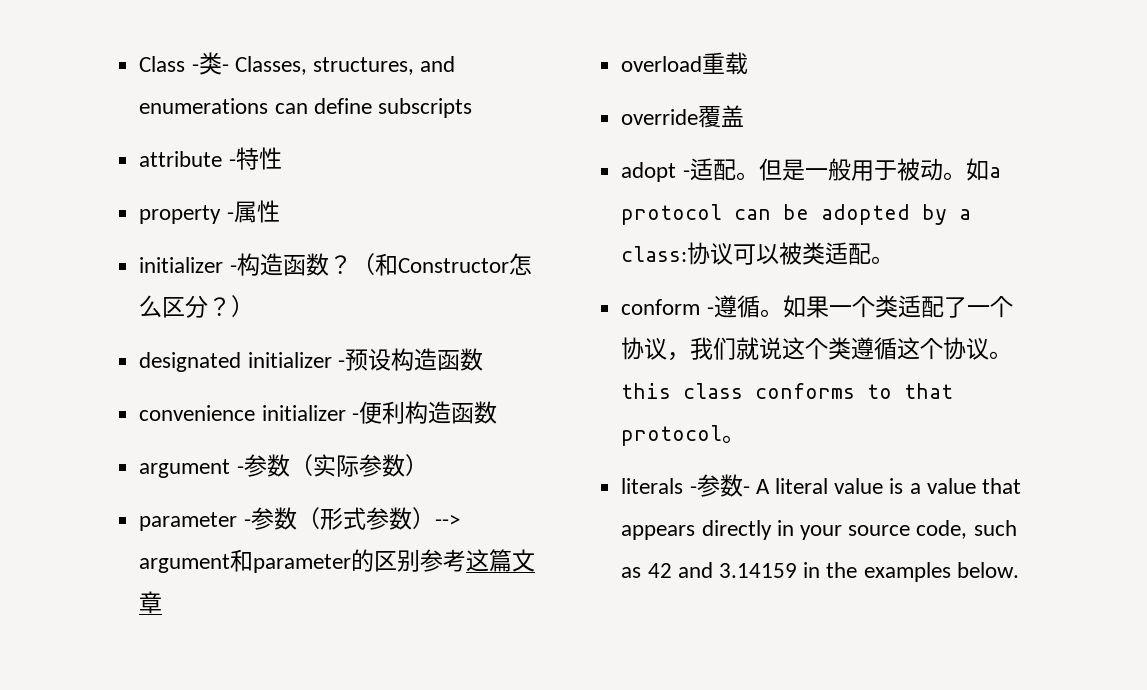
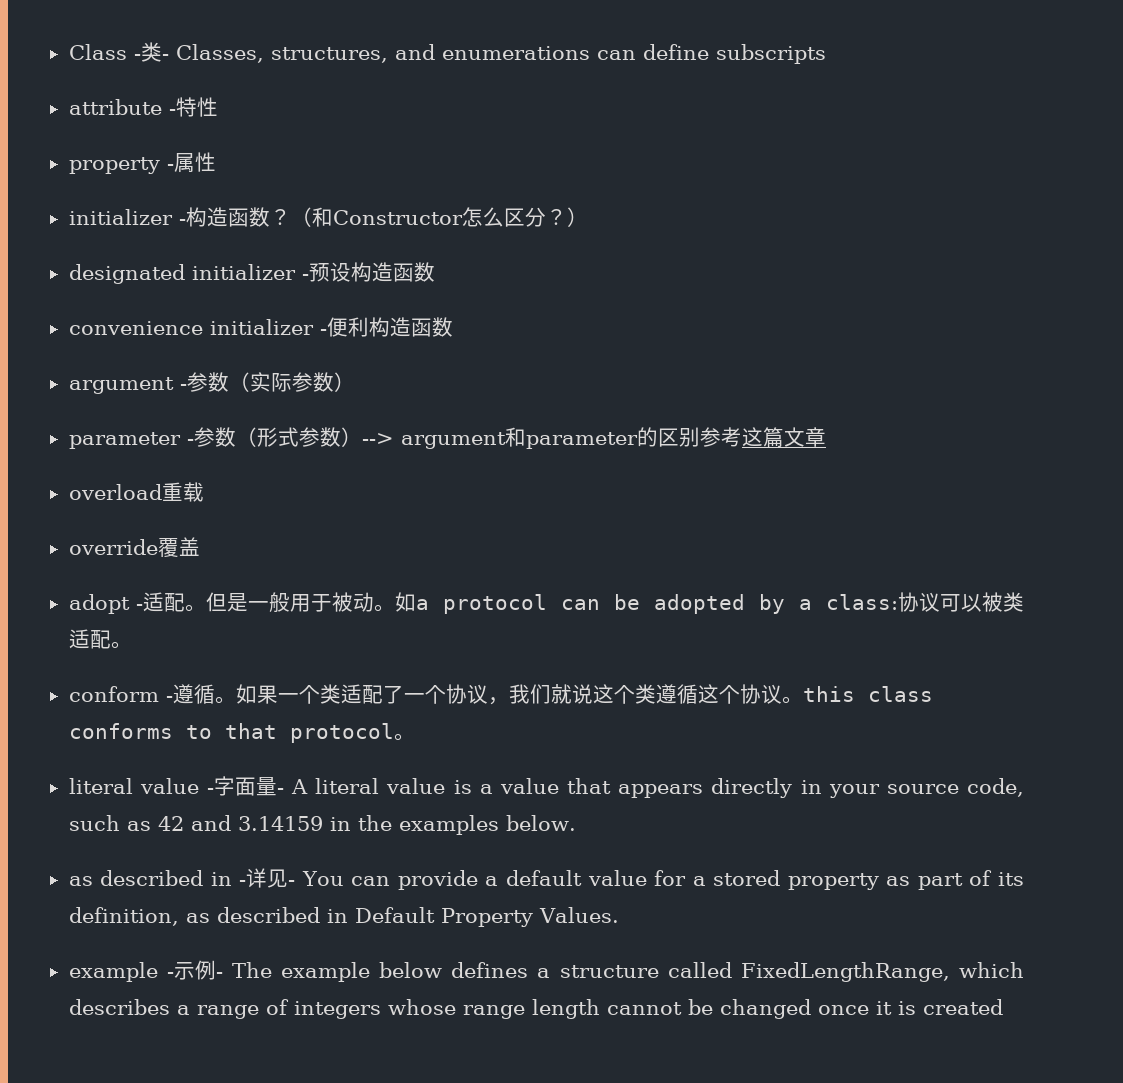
[621,474,743,497] literals -参数 -> [68,776,277,796] literal value -字面量
(1019, 570) none -> [68,868,1024,890] [68,907,619,927] [68,960,1024,982] [68,999,1003,1019] // as described in -详见- You can provide a default value for a stored property as part of its definition, as described in Default Property Values. // example -示例- The example below defines a structure called FixedLengthRange, which describes a range of integers whose range length cannot be changed once it is created

